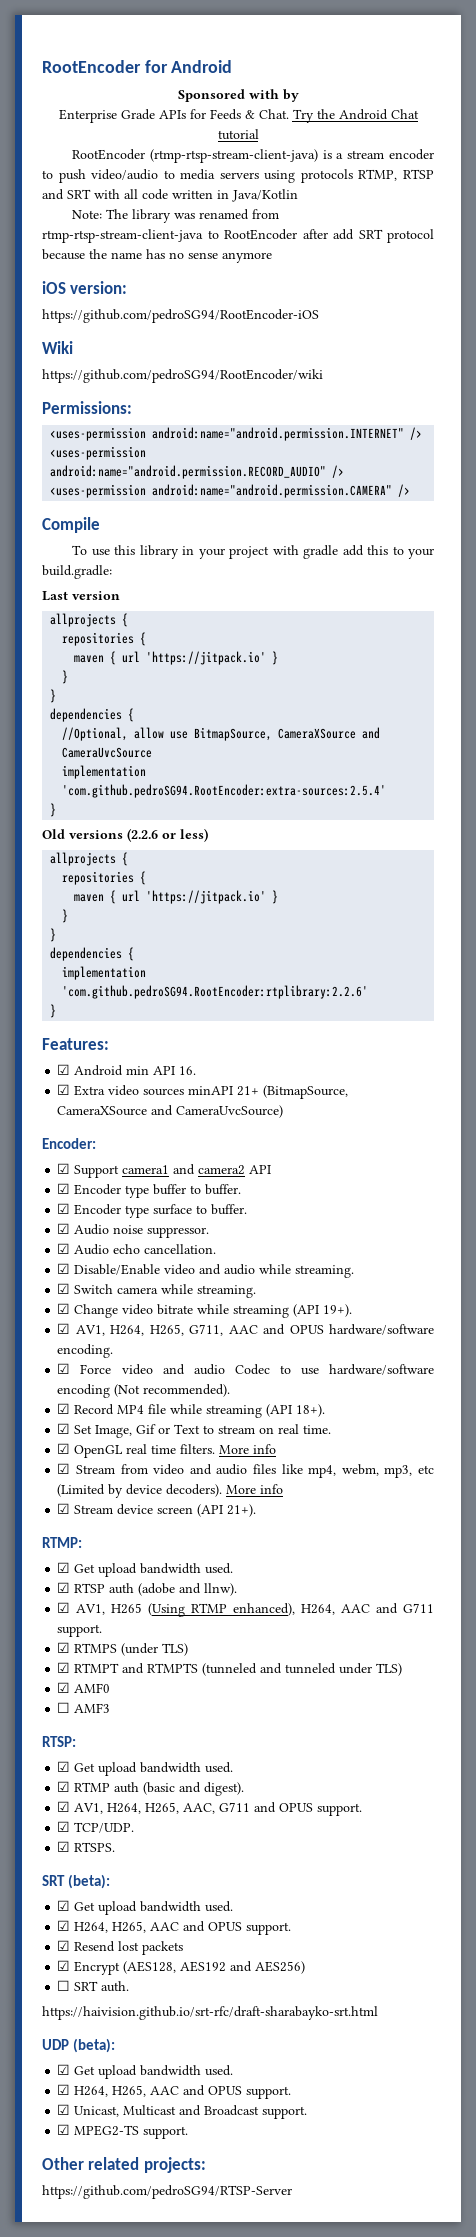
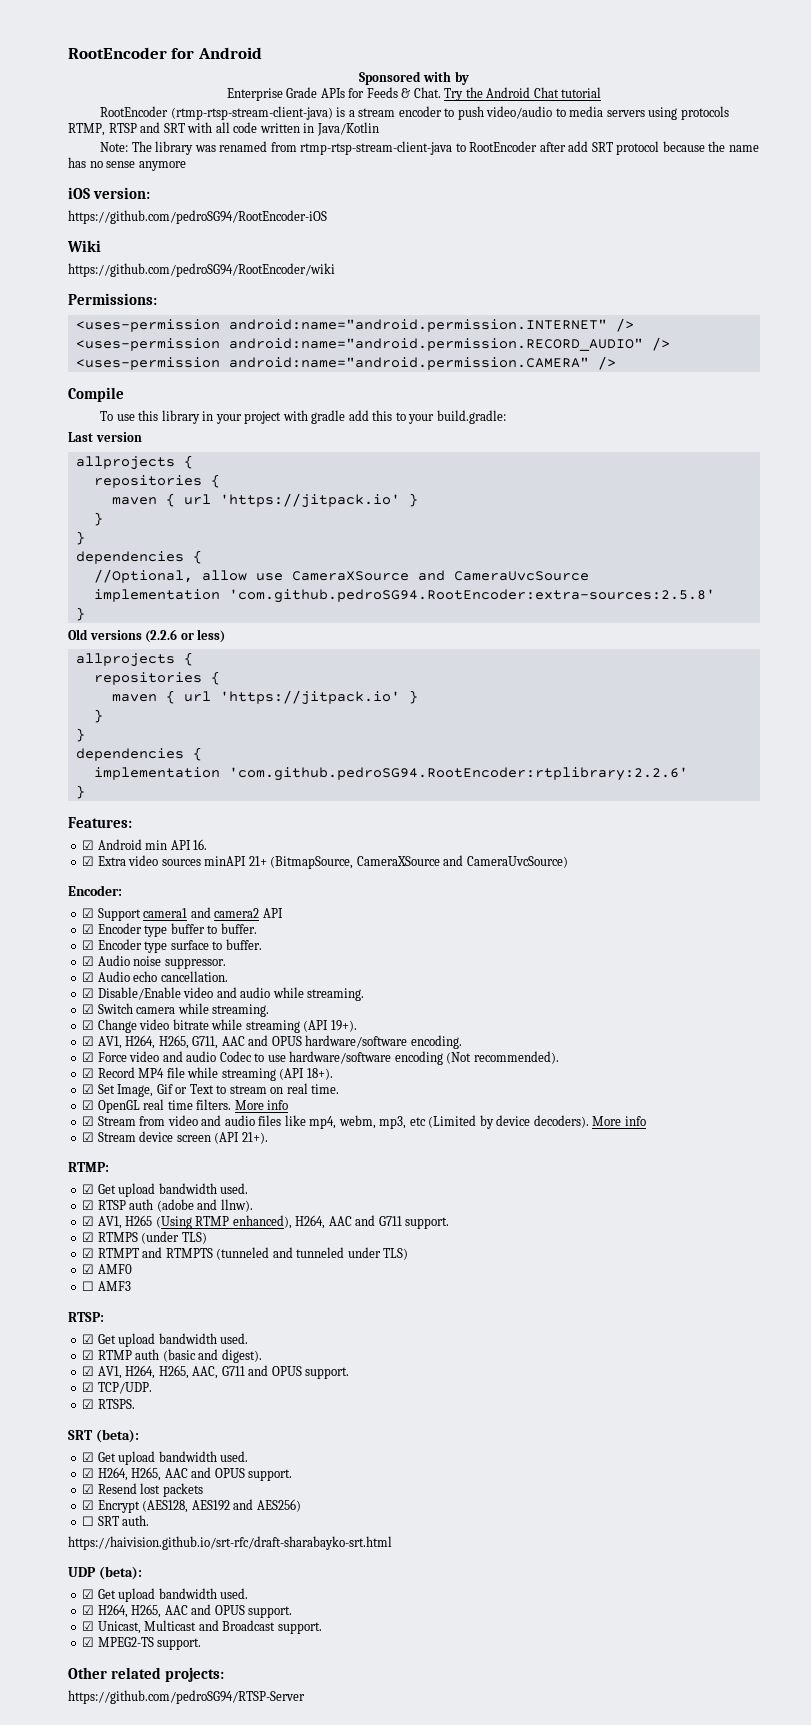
[194,727,273,741] BitmapSource, -> (283, 577) none
[62,784,387,798] 'com.github.pedroSG94.RootEncoder:extra-sources:2.5.4' -> [228,589,715,603] 'com.github.pedroSG94.RootEncoder:extra-sources:2.5.8'

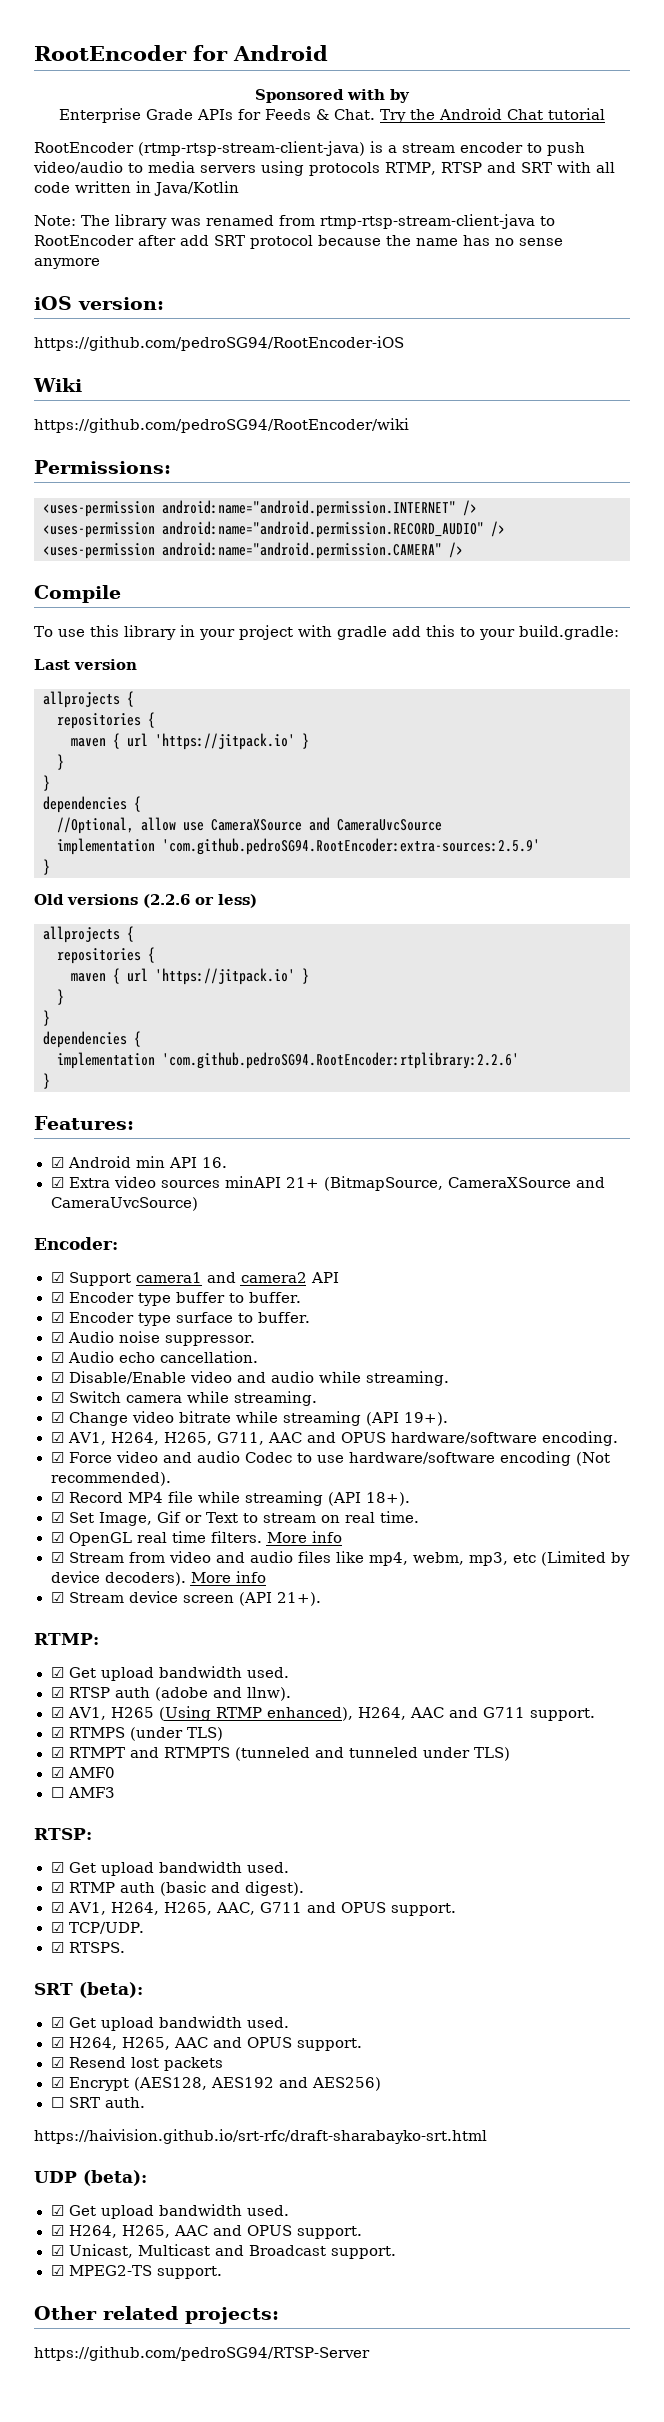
[228,589,715,603] 'com.github.pedroSG94.RootEncoder:extra-sources:2.5.8' -> [162,838,540,855] 'com.github.pedroSG94.RootEncoder:extra-sources:2.5.9'

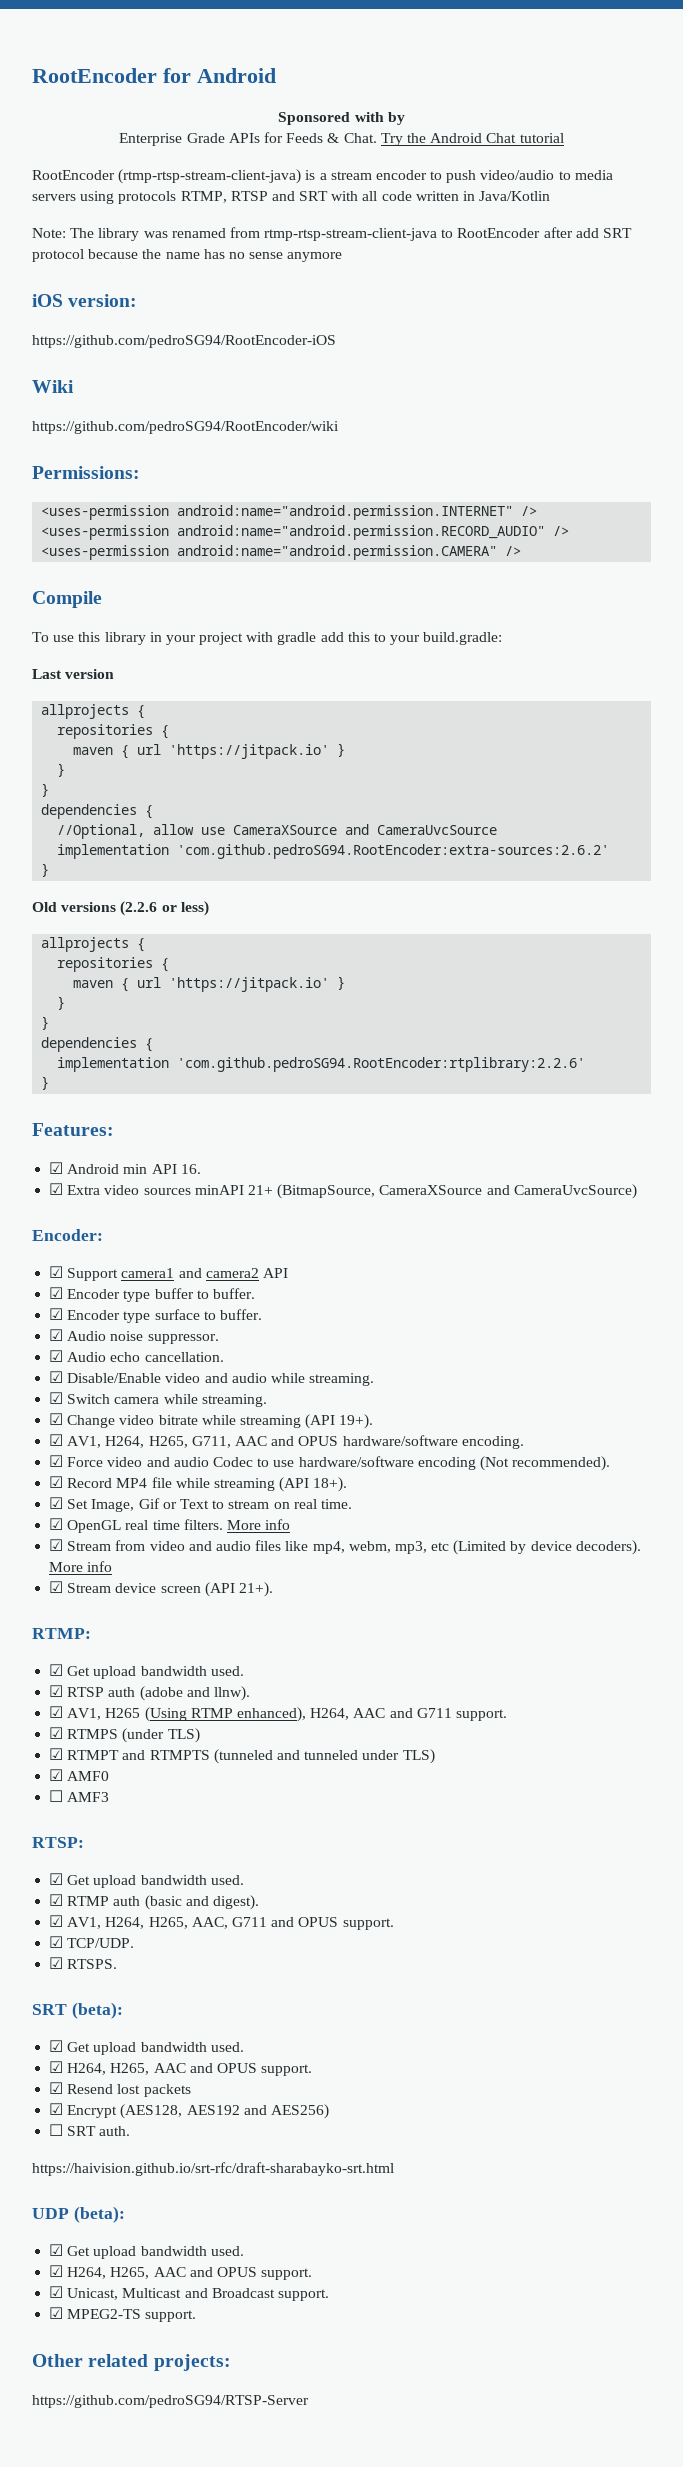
[162,838,540,855] 'com.github.pedroSG94.RootEncoder:extra-sources:2.5.9' -> [177,844,610,859] 'com.github.pedroSG94.RootEncoder:extra-sources:2.6.2'

